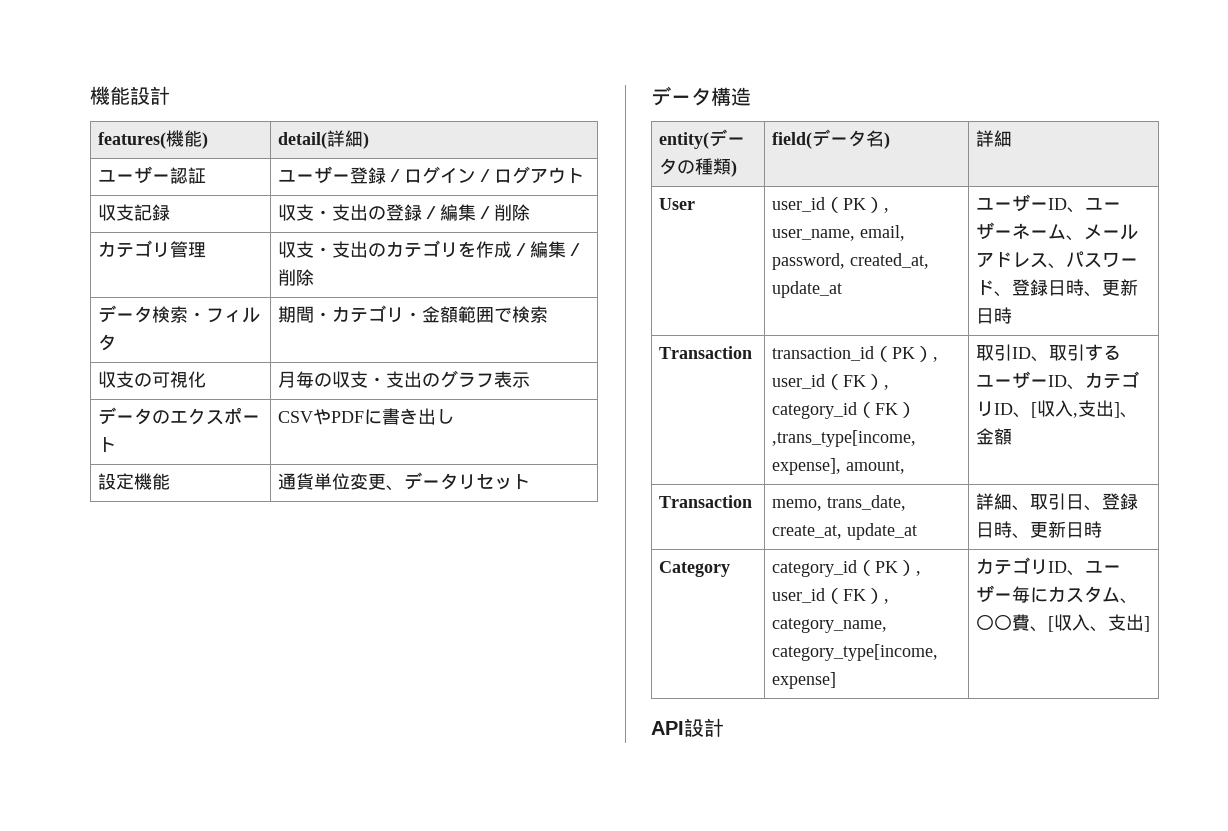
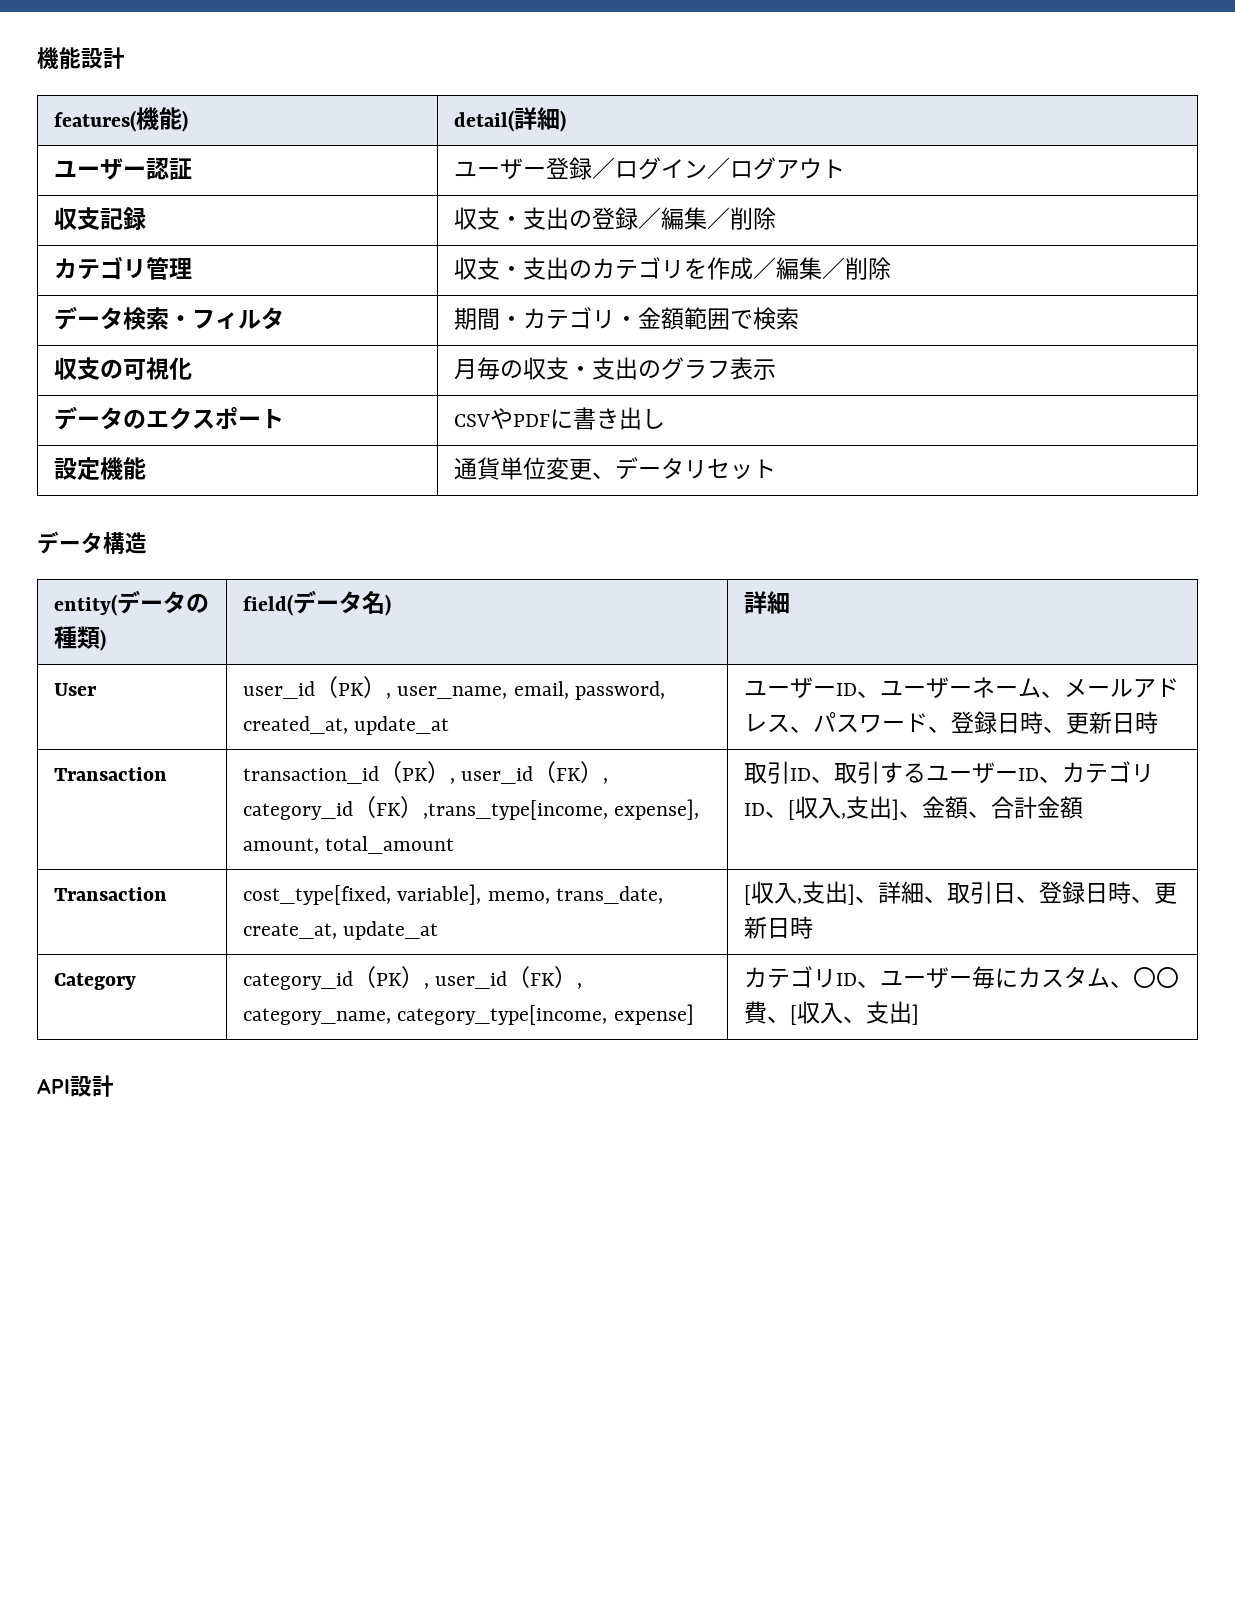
(905, 467) none -> [325,836,455,854] total_amount
[658,495,752,508] // Transaction | -> [968,796,1084,819] [54,887,168,901] [243,884,482,905] 、合計金額 // Transaction | cost_type[fixed, variable],
(917, 531) none -> [744,881,879,905] [収入,支出]、

